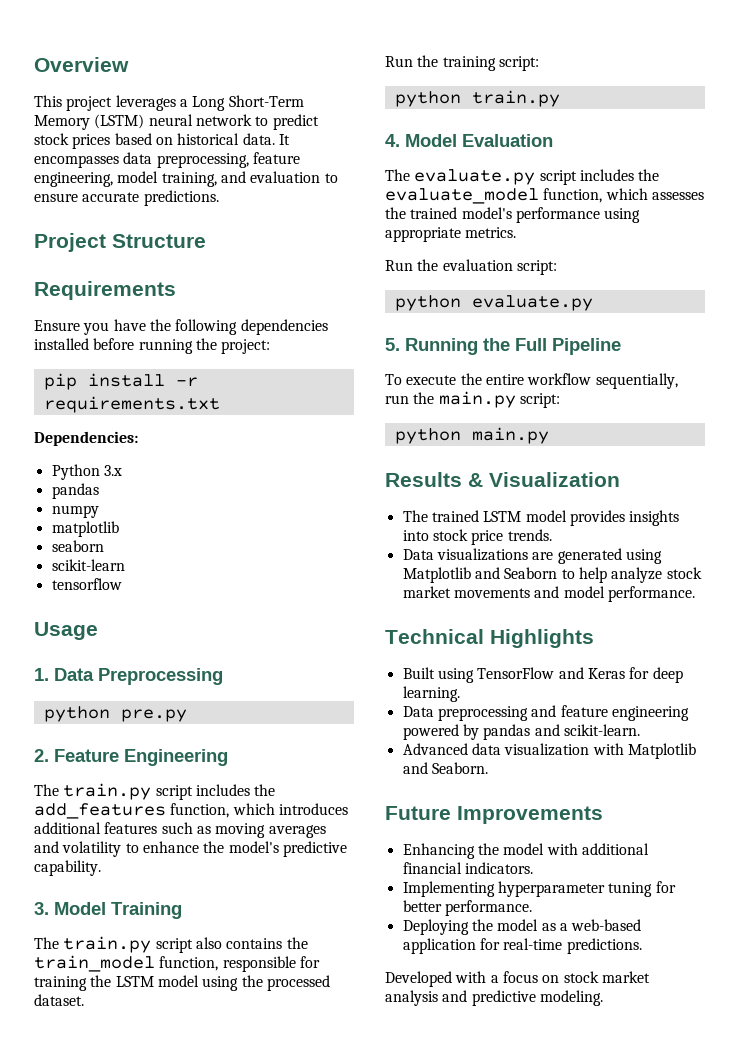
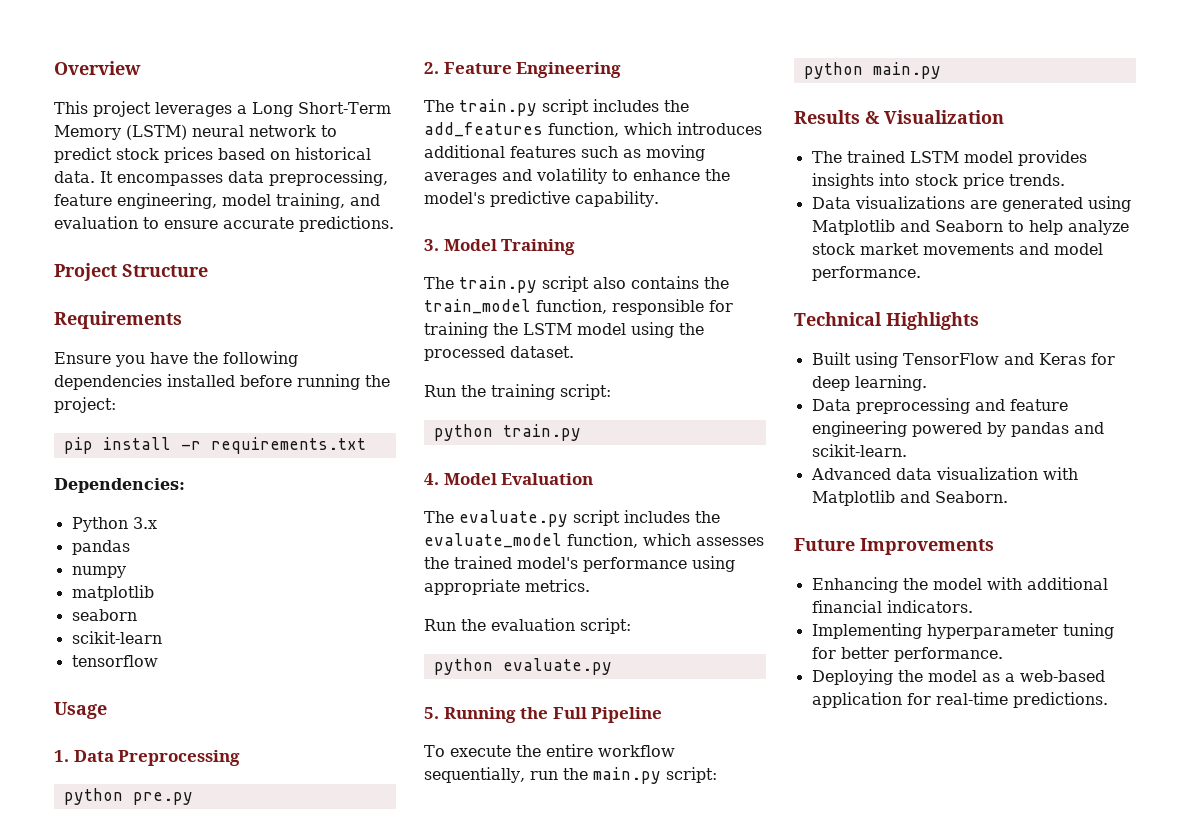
[385,971,650,987] [385,990,603,1006] // Developed with a focus on stock market analysis and predictive modeling. -> (1108, 700) none

